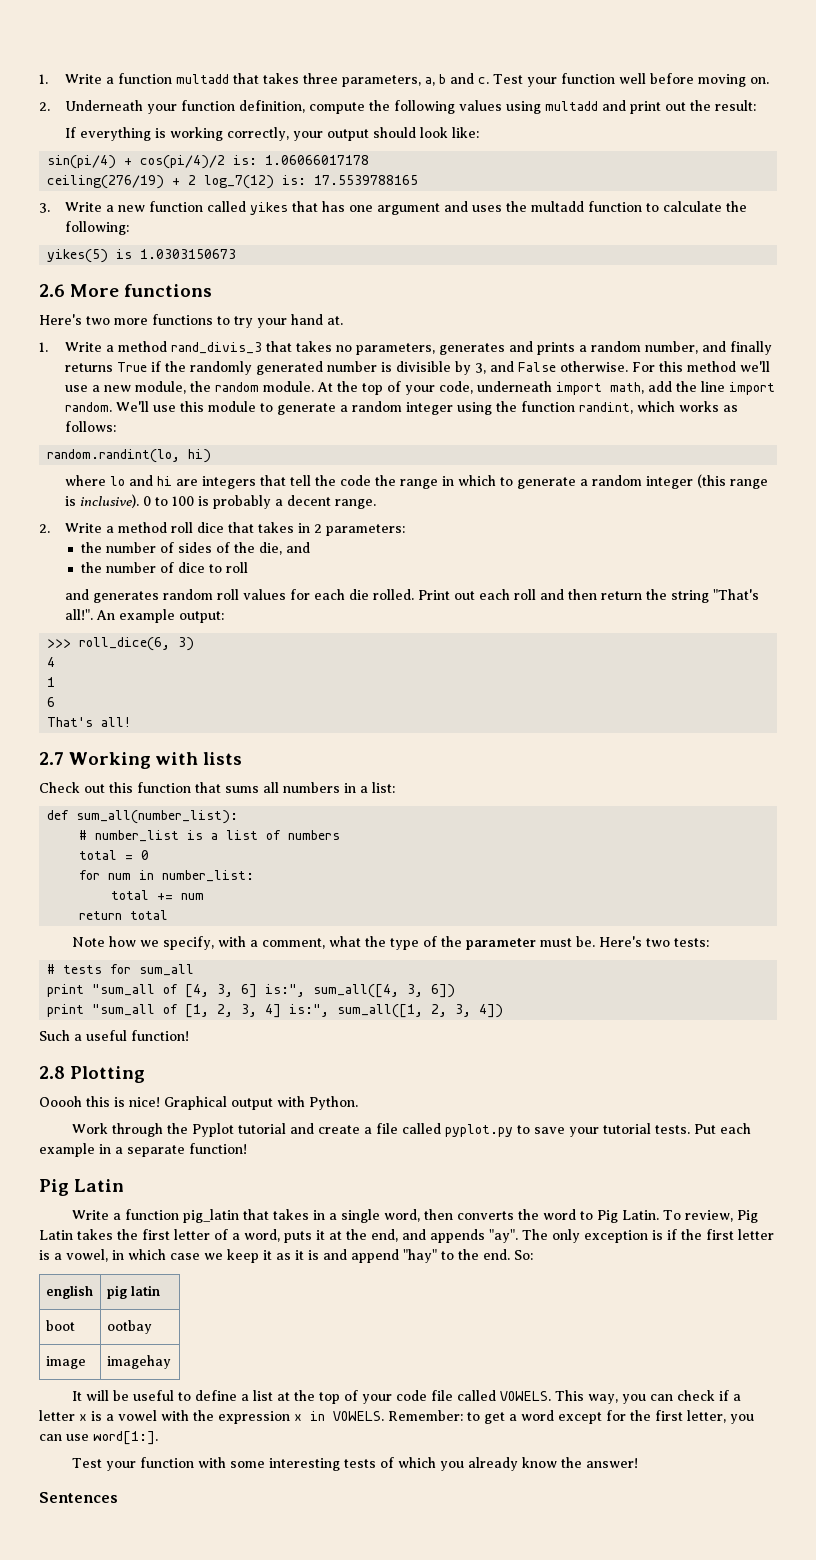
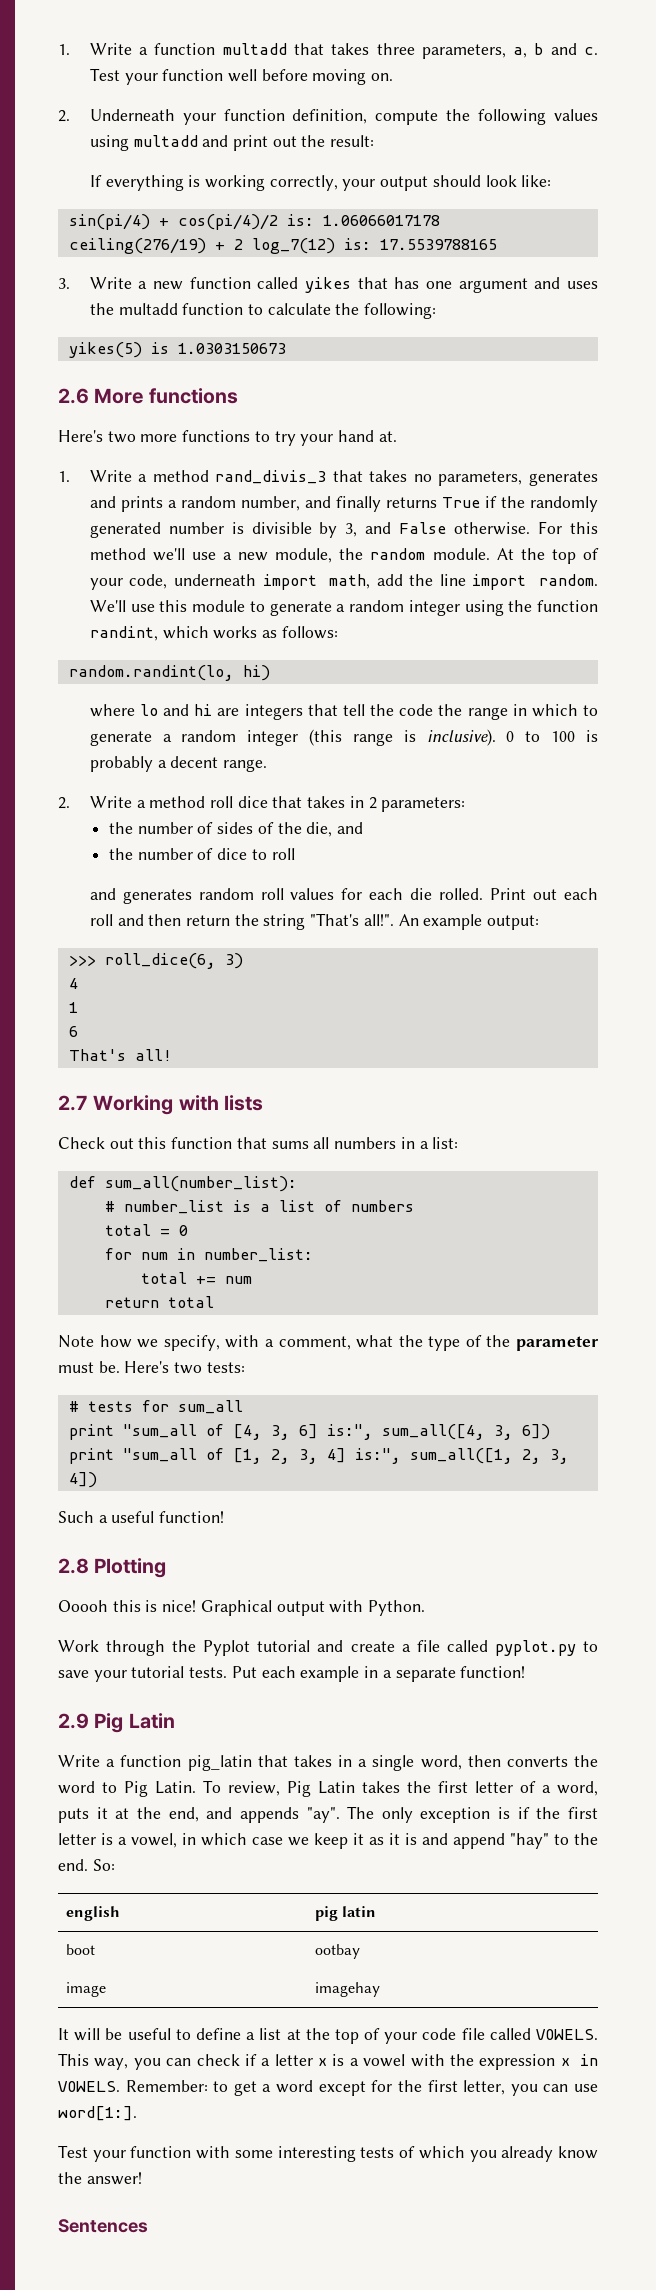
(247, 1148) none -> [58,1713,89,1729] 2.9

